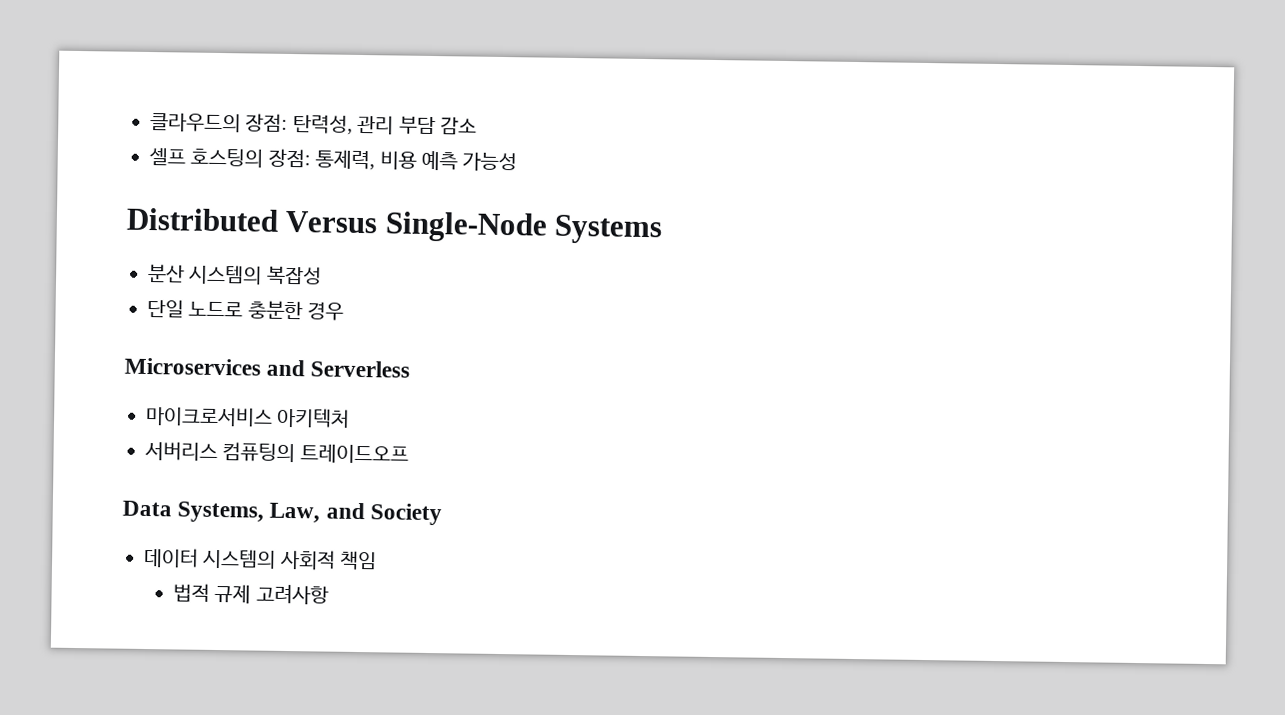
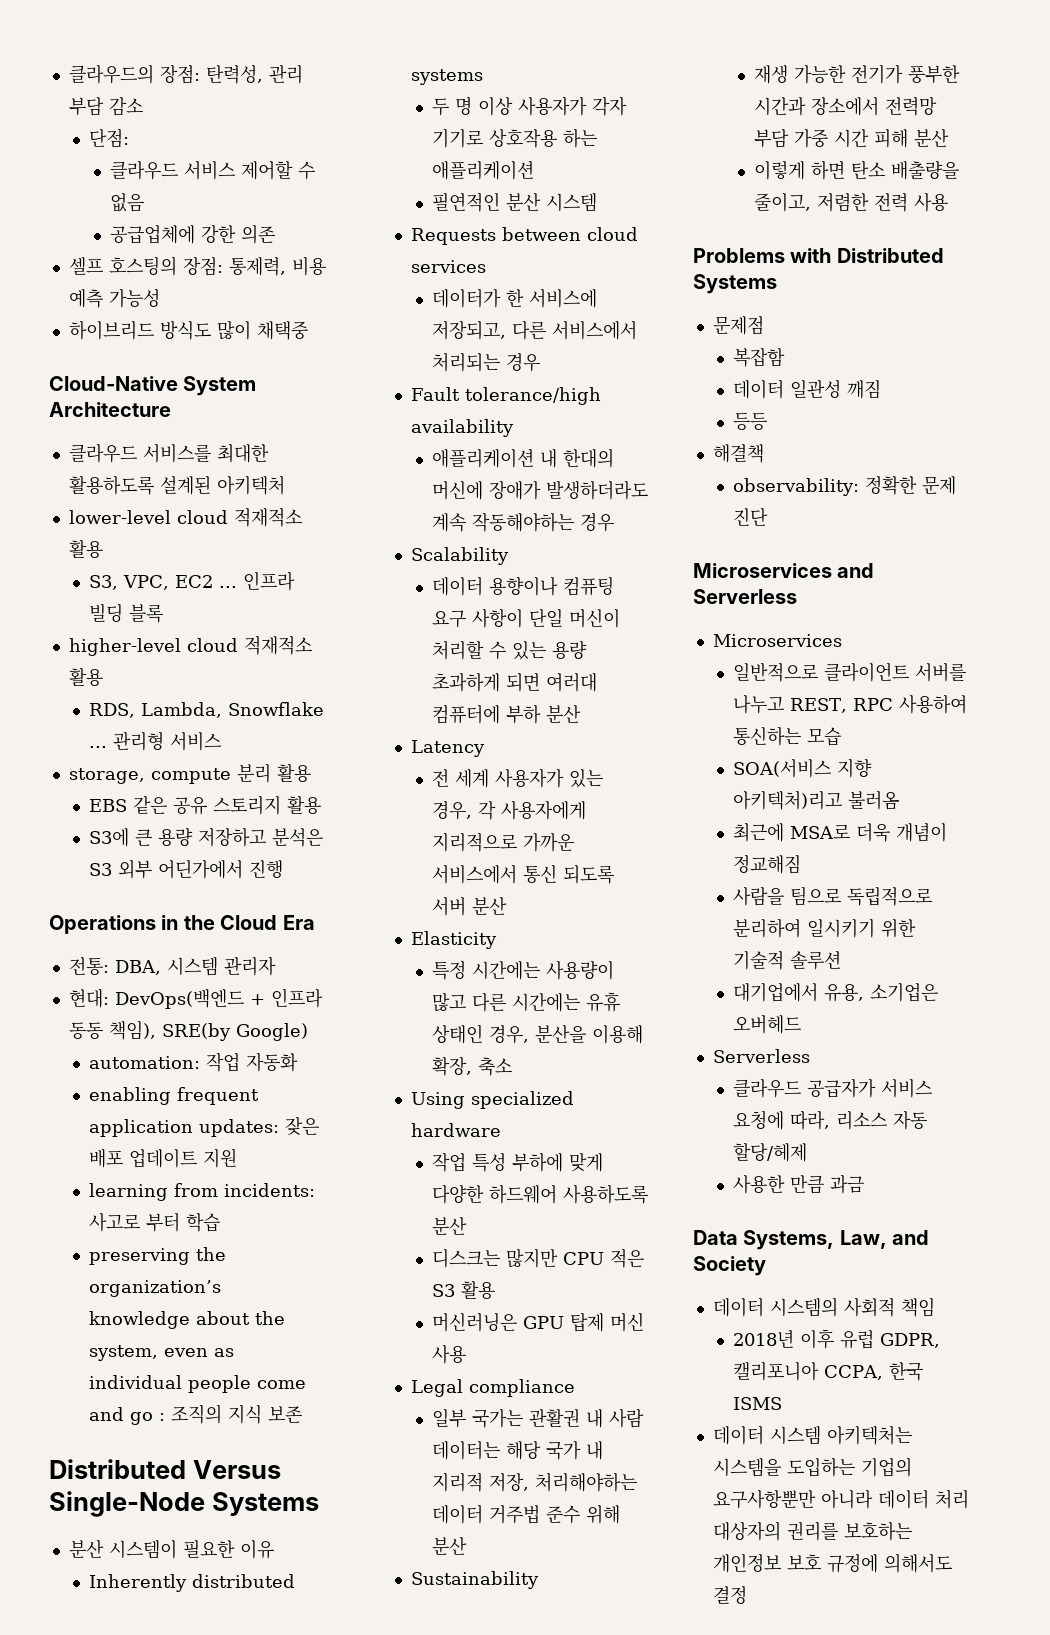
(477, 126) none -> [89,129,130,148] [110,161,316,180] [110,193,145,212] [110,224,276,244] // 단점: // 클라우드 서비스 제어할 수 없음 // 공급업체에 강한 의존
(518, 162) none -> [68,320,308,340] [49,376,257,396] [49,402,171,417] [68,444,269,463] [68,475,285,495] [68,508,302,527] [68,540,103,558] [89,571,296,591] [89,603,164,623] [68,636,312,656] [68,668,103,686] [89,702,325,718] [89,732,222,751] [68,764,311,784] [89,795,322,815] [89,828,324,847] [89,859,284,879] [49,915,315,934] [68,956,276,976] [68,988,323,1009] [68,1021,308,1041] [89,1052,299,1072] [89,1087,260,1105] [89,1117,320,1137] [89,1148,238,1168] [89,1183,316,1201] [89,1212,221,1232] [89,1247,227,1265] [89,1280,222,1297] [89,1311,286,1329] [89,1345,235,1361] [89,1375,307,1393] [89,1404,303,1425] // 하이브리드 방식도 많이 채택중 // Cloud-Native System Architecture // 클라우드 서비스를 최대한 활용하도록 설계된 아키텍처 // lower-level cloud 적재적소 활용 // S3, VPC, EC2 ... 인프라 빌딩 블록 // higher-level cloud 적재적소 활용 // RDS, Lambda, Snowflake ... 관리형 서비스 // storage, compute 분리 활용 // EBS 같은 공유 스토리지 활용 // S3에 큰 용량 저장하고 분석은 S3 외부 어딘가에서 진행 // Operations in the Cloud Era // 전통: DBA, 시스템 관리자 // 현대: DevOps(백엔드 + 인프라 동동 책임), SRE(by Google) // automation: 작업 자동화 // enabling frequent application updates: 잦은 배포 업데이트 지원 // learning from incidents: 사고로 부터 학습 // preserving the organization’s knowledge about the system, even as individual people come and go : 조직의 지식 보존
[188,264,322,286] [147,300,345,321] [124,357,411,378] [145,406,351,428] [144,441,409,464] 시스템의 복잡성 // 단일 노드로 충분한 경우 // Microservices and Serverless // 마이크로서비스 아키텍처 // 서버리스 컴퓨팅의 트레이드오프 -> [108,1539,274,1559] [89,1574,296,1592] [411,69,484,85] [432,96,628,116] [432,129,598,148] [432,160,535,180] [432,192,598,212] [411,227,639,245] [411,260,487,273] [432,288,598,308] [432,320,638,340] [432,352,541,372] [411,387,602,405] [411,419,515,437] [432,448,615,468] [432,481,649,500] [432,513,615,532] [411,547,510,565] [432,576,615,596] [432,609,621,628] [432,640,588,660] [432,673,598,692] [432,704,582,724] [411,740,486,757] [432,768,604,788] [432,800,587,820] [432,832,575,852] [432,865,615,884] [432,897,508,916] [411,931,498,949] [432,961,615,980] [432,992,621,1012] [432,1024,644,1044] [432,1057,513,1076] [411,1091,575,1109] [411,1123,502,1137] [432,1152,604,1172] [432,1184,649,1204] [432,1217,468,1235] [432,1248,645,1268] [432,1281,496,1299] [432,1312,645,1332] [432,1345,467,1364] [411,1379,576,1397] [432,1409,645,1428] [432,1440,604,1460] [432,1472,638,1492] [432,1504,621,1524] [432,1537,468,1555] [411,1571,540,1589] [754,65,961,84] [754,96,938,116] [754,128,950,148] [754,161,960,180] [754,193,949,212] [693,248,944,263] [693,274,777,294] [712,316,764,335] [733,348,786,367] [733,379,882,399] [733,413,768,430] [712,444,764,463] [733,476,957,496] [733,508,769,526] [693,563,875,578] [693,589,797,604] [712,634,842,647] [733,662,967,682] [733,695,968,714] [733,727,842,746] [733,758,873,778] [733,790,900,810] [733,822,948,842] [733,855,802,874] [733,886,933,906] [733,919,917,938] [733,951,842,970] [733,983,939,1002] [733,1015,802,1034] [712,1049,810,1063] [733,1078,933,1098] [733,1110,928,1130] [733,1143,808,1162] [733,1175,865,1194] 시스템이 필요한 이유 // Inherently distributed systems // 두 명 이상 사용자가 각자 기기로 상호작용 하는 애플리케이션 // 필연적인 분산 시스템 // Requests between cloud services // 데이터가 한 서비스에 저장되고, 다른 서비스에서 처리되는 경우 // Fault tolerance/high availability // 애플리케이션 내 한대의 머신에 장애가 발생하더라도 계속 작동해야하는 경우 // Scalability // 데이터 용향이나 컴퓨팅 요구 사항이 단일 머신이 처리할 수 있는 용량 초과하게 되면 여러대 컴퓨터에 부하 분산 // Latency // 전 세계 사용자가 있는 경우, 각 사용자에게 지리적으로 가까운 서비스에서 통신 되도록 서버 분산 // Elasticity // 특정 시간에는 사용량이 많고 다른 시간에는 유휴 상태인 경우, 분산을 이용해 확장, 축소 // Using specialized hardware // 작업 특성 부하에 맞게 다양한 하드웨어 사용하도록 분산 // 디스크는 많지만 CPU 적은 S3 활용 // 머신러닝은 GPU 탑제 머신 사용 // Legal compliance // 일부 국가는 관활권 내 사람 데이터는 해당 국가 내 지리적 저장, 처리해야하는 데이터 거주법 준수 위해 분산 // Sustainability // 재생 가능한 전기가 풍부한 시간과 장소에서 전력망 부담 가중 시간 피해 분산 // 이렇게 하면 탄소 배출량을 줄이고, 저렴한 전력 사용 // Problems with Distributed Systems // 문제점 // 복잡함 // 데이터 일관성 깨짐 // 등등 // 해결책 // observability: 정확한 문제 진단 // Microservices and Serverless // Microservices // 일반적으로 클라이언트 서버를 나누고 REST, RPC 사용하여 통신하는 모습 // SOA(서비스 지향 아키텍처)리고 불러옴 // 최근에 MSA로 더욱 개념이 정교해짐 // 사람을 팀으로 독립적으로 분리하여 일시키기 위한 기술적 솔루션 // 대기업에서 유용, 소기업은 오버헤드 // Serverless // 클라우드 공급자가 서비스 요청에 따라, 리소스 자동 할당/헤제 // 사용한 만큼 과금
[172,583,329,605] 법적 규제 고려사항 -> [733,1329,941,1349] [733,1361,924,1381] [733,1397,783,1410] [712,1425,912,1445] [712,1457,912,1477] [712,1489,969,1509] [712,1521,912,1541] [712,1553,952,1573] [712,1586,747,1604] 2018년 이후 유럽 GDPR, 캘리포니아 CCPA, 한국 ISMS // 데이터 시스템 아키텍처는 시스템을 도입하는 기업의 요구사항뿐만 아니라 데이터 처리 대상자의 권리를 보호하는 개인정보 보호 규정에 의해서도 결정

